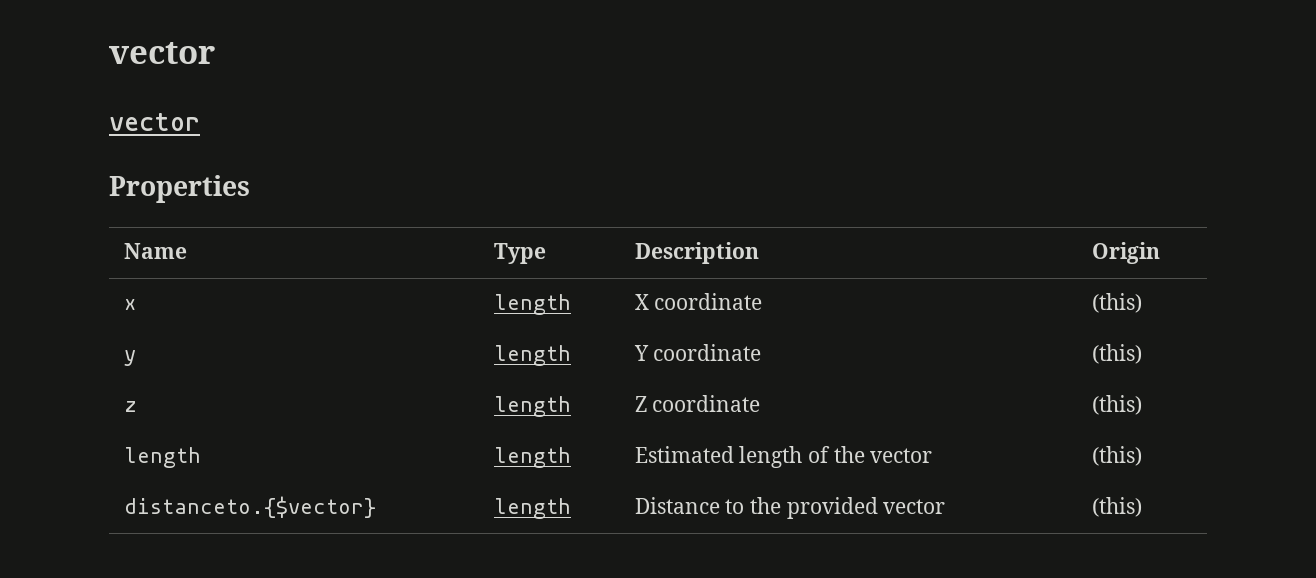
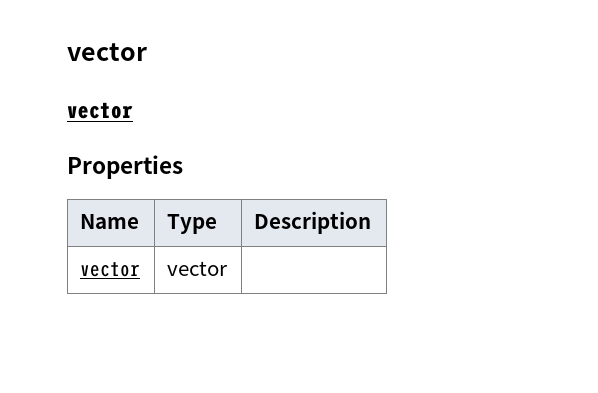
[1091,242,1160,264] [123,299,136,310] [493,294,571,315] [634,293,763,310] [1091,293,1142,313] [123,350,136,366] [493,345,571,366] [633,344,762,361] [1091,344,1142,364] [123,401,137,412] [493,396,571,417] [634,395,761,412] [1091,395,1142,415] [123,447,201,468] [493,447,571,468] [634,446,933,468] [1091,446,1142,466] [123,496,376,518] [493,498,571,519] [634,497,946,519] [1091,497,1142,517] | Origin // x | length | X coordinate | (this) // y | length | Y coordinate | (this) // z | length | Z coordinate | (this) // length | length | Estimated length of the vector | (this) // distanceto.{$vector} | length | Distance to the provided vector | (this) -> [80,262,141,277] [167,261,228,276] // vector | vector |

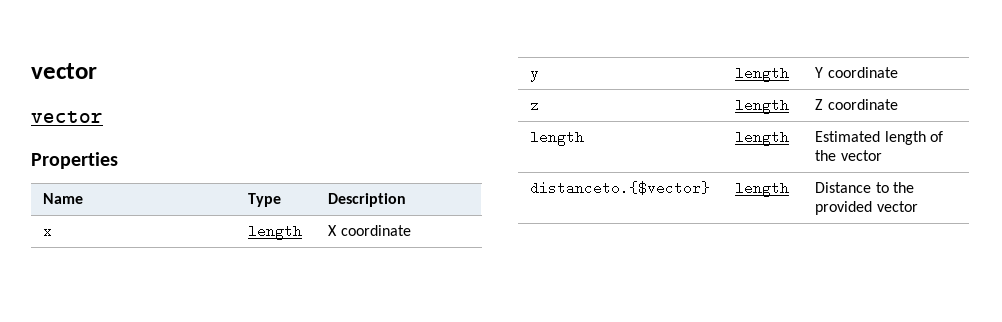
[80,262,141,277] [167,261,228,276] vector | vector | -> [43,229,53,236] [248,224,303,240] [328,225,411,236] [530,71,540,82] [735,66,790,82] [815,67,898,78] [530,103,540,110] [735,98,790,114] [815,99,898,110] [530,130,585,146] [735,130,790,146] [815,131,944,145] [815,150,882,161] [530,181,711,195] [735,181,790,197] [815,182,915,193] [815,201,918,215] x | length | X coordinate // y | length | Y coordinate // z | length | Z coordinate // length | length | Estimated length of the vector // distanceto.{$vector} | length | Distance to the provided vector

